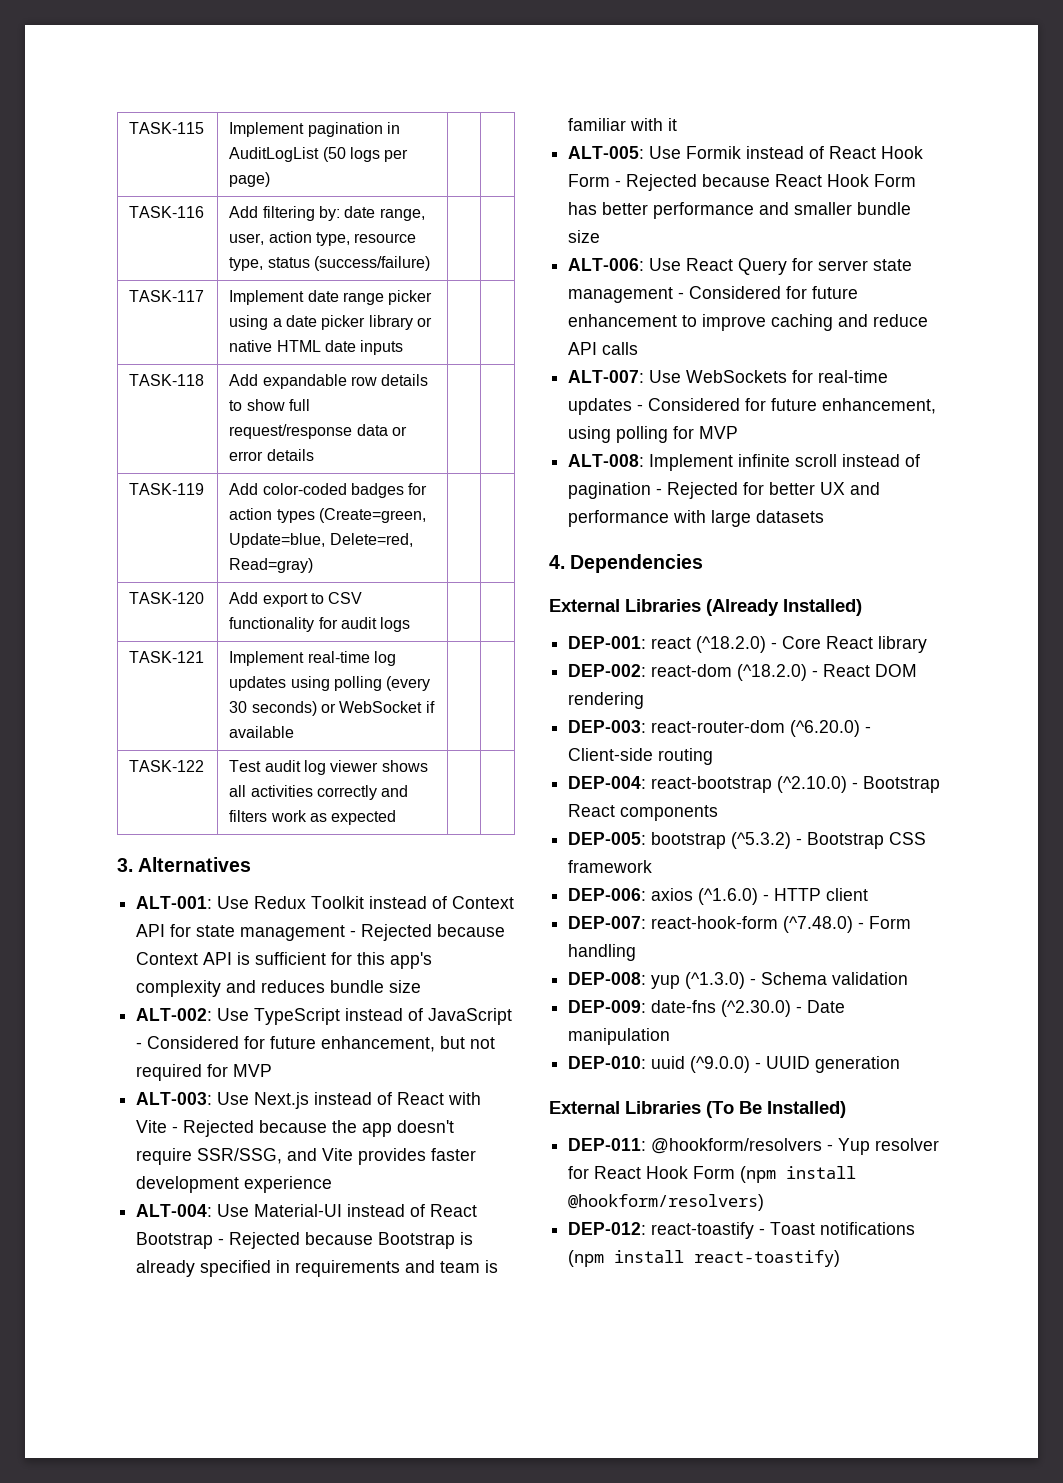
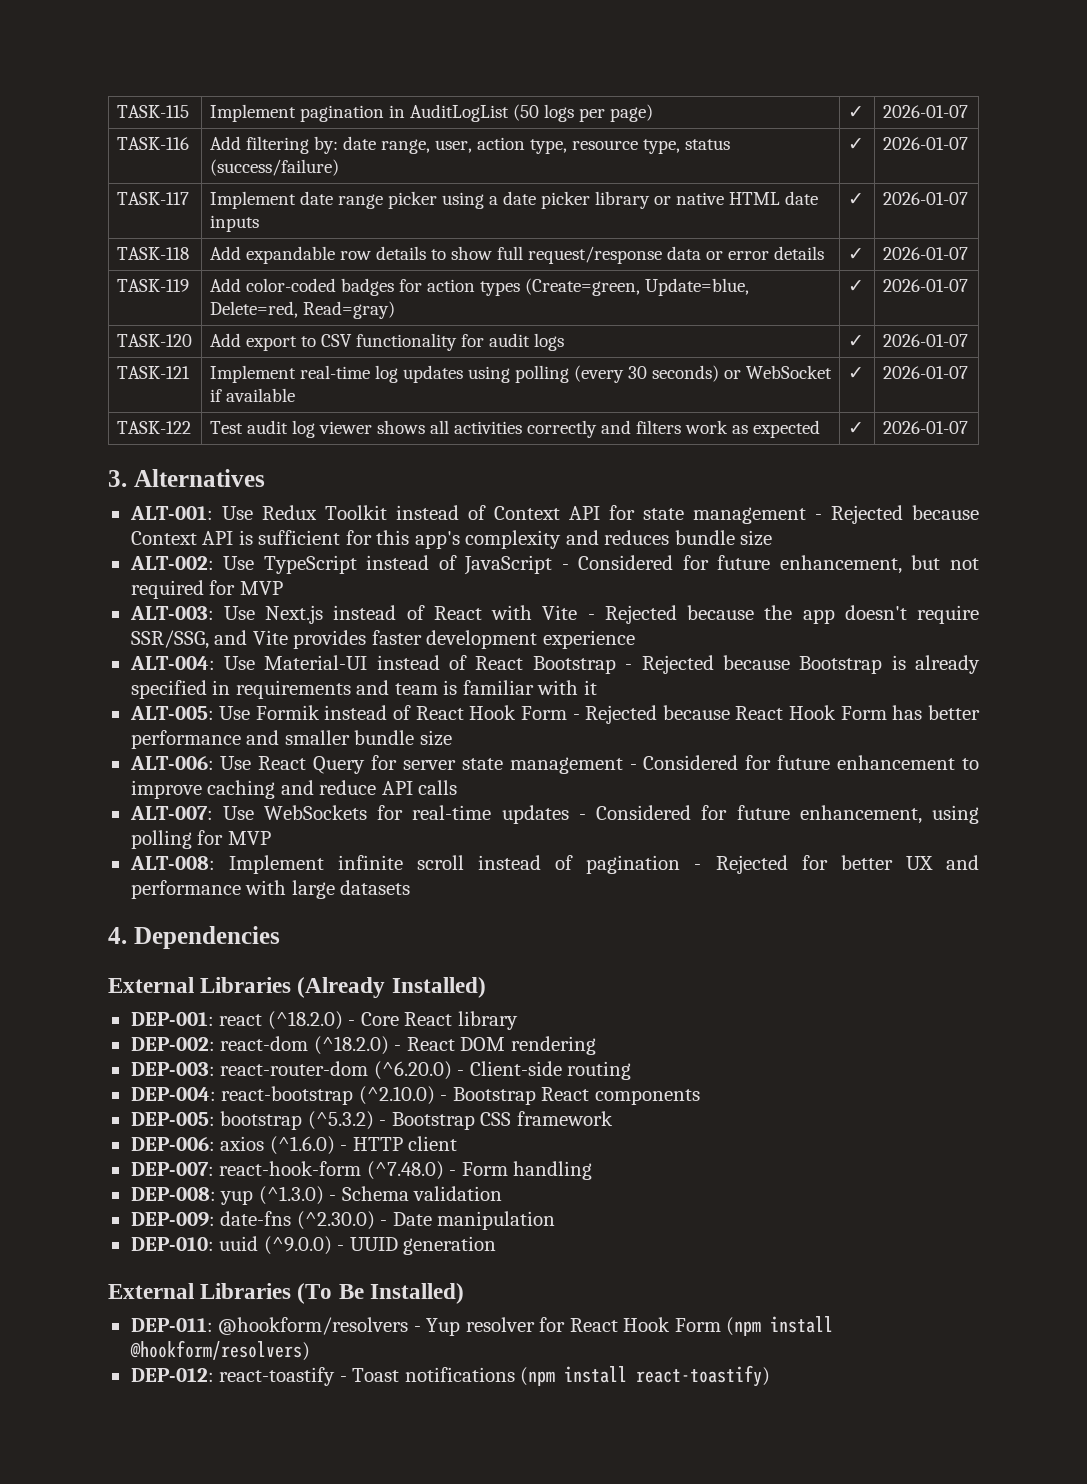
(271, 179) | -> [847,106,864,118] [882,105,968,118] ✓ | 2026-01-07
(430, 263) | -> [847,138,864,150] [882,137,968,150] ✓ | 2026-01-07
(404, 347) | -> [847,193,864,205] [882,192,968,205] ✓ | 2026-01-07
(314, 455) | -> [847,248,864,260] [882,247,968,260] ✓ | 2026-01-07
(314, 565) | -> [847,280,864,292] [882,279,968,292] ✓ | 2026-01-07
(411, 624) | -> [847,335,864,347] [882,334,968,347] ✓ | 2026-01-07
(295, 732) | -> [847,367,864,379] [882,366,968,379] ✓ | 2026-01-07
(397, 817) | -> [847,422,864,434] [882,421,968,434] ✓ | 2026-01-07

